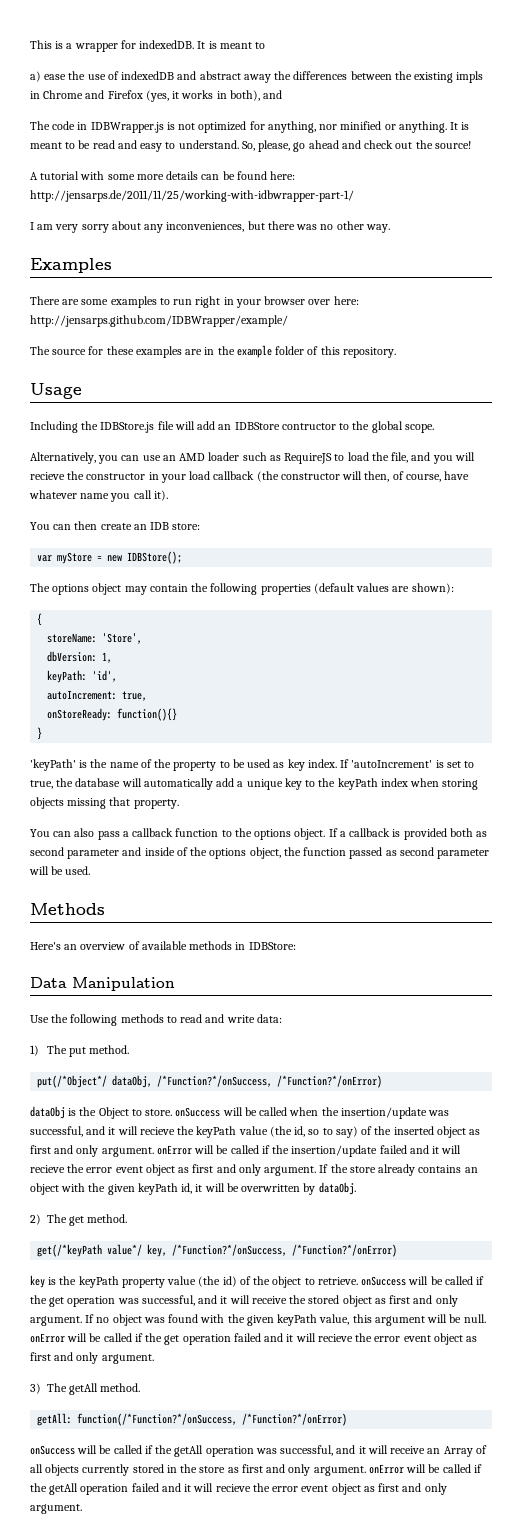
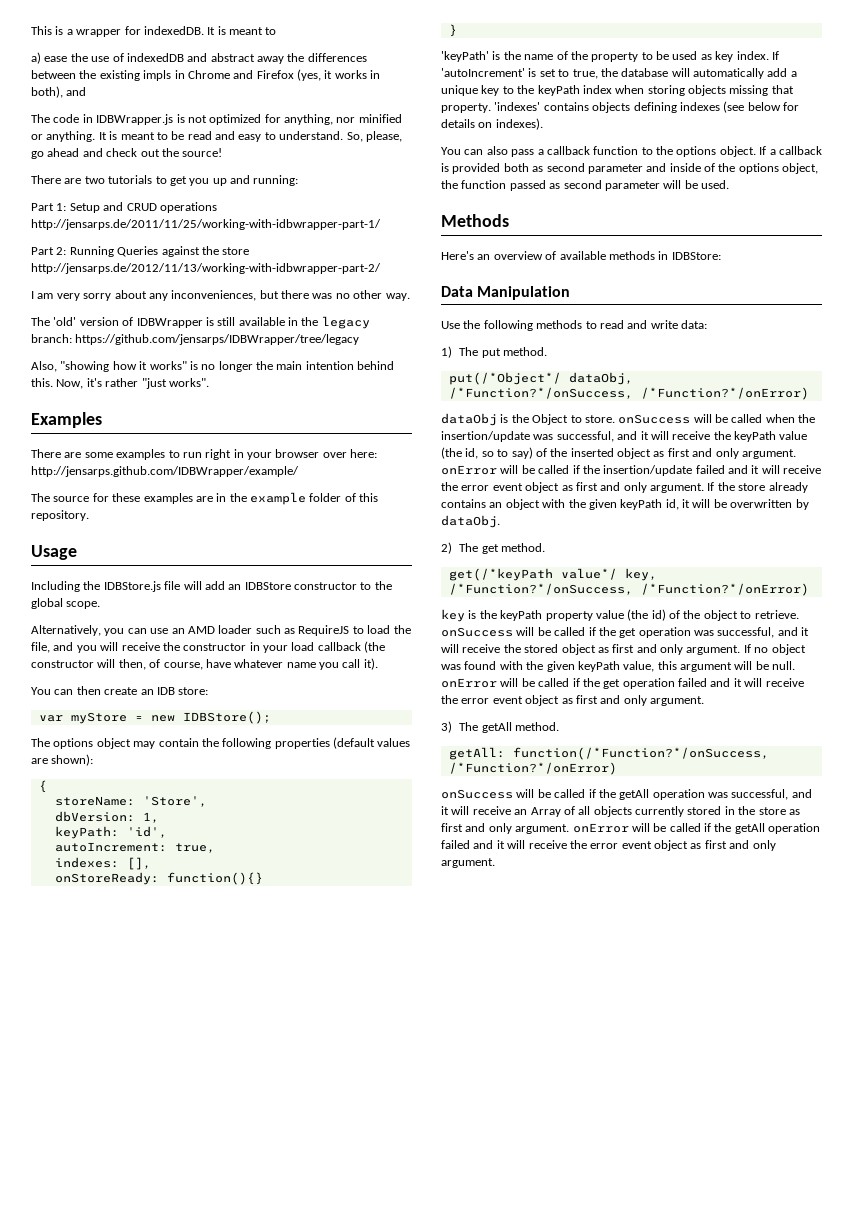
[30,171,296,180] [30,190,354,202] A tutorial with some more details can be found here: http://jensarps.de/2011/11/25/working-with-idbwrapper-part-1/ -> [31,175,299,186] [31,202,217,213] [31,219,381,230] [31,246,250,257] [31,263,381,274] There are two tutorials to get you up and running: // Part 1: Setup and CRUD operations http://jensarps.de/2011/11/25/working-with-idbwrapper-part-1/ // Part 2: Running Queries against the store http://jensarps.de/2012/11/13/working-with-idbwrapper-part-2/
(390, 228) none -> [31,316,370,329] [31,334,360,345] [31,361,395,372] [31,378,209,389] // The 'old' version of IDBWrapper is still available in the legacy branch: https://github.com/jensarps/IDBWrapper/tree/legacy // Also, "showing how it works" is no longer the main intention behind this. Now, it's rather "just works".
[281,423,336,430] contructor -> [294,582,357,590] constructor
[30,472,65,480] recieve -> [121,642,160,651] receive
(148, 696) none -> [54,857,151,870] // indexes: [],
(179, 804) none -> [494,101,799,113] [441,118,543,130] 'indexes' contains objects defining indexes (see below for details on indexes).
[139,1127,175,1135] recieve -> [672,431,711,440] receive
[30,1165,65,1173] recieve -> [783,465,822,474] receive
[317,1334,353,1342] recieve -> [765,678,804,687] receive
[215,1484,251,1492] recieve -> [528,840,567,849] receive

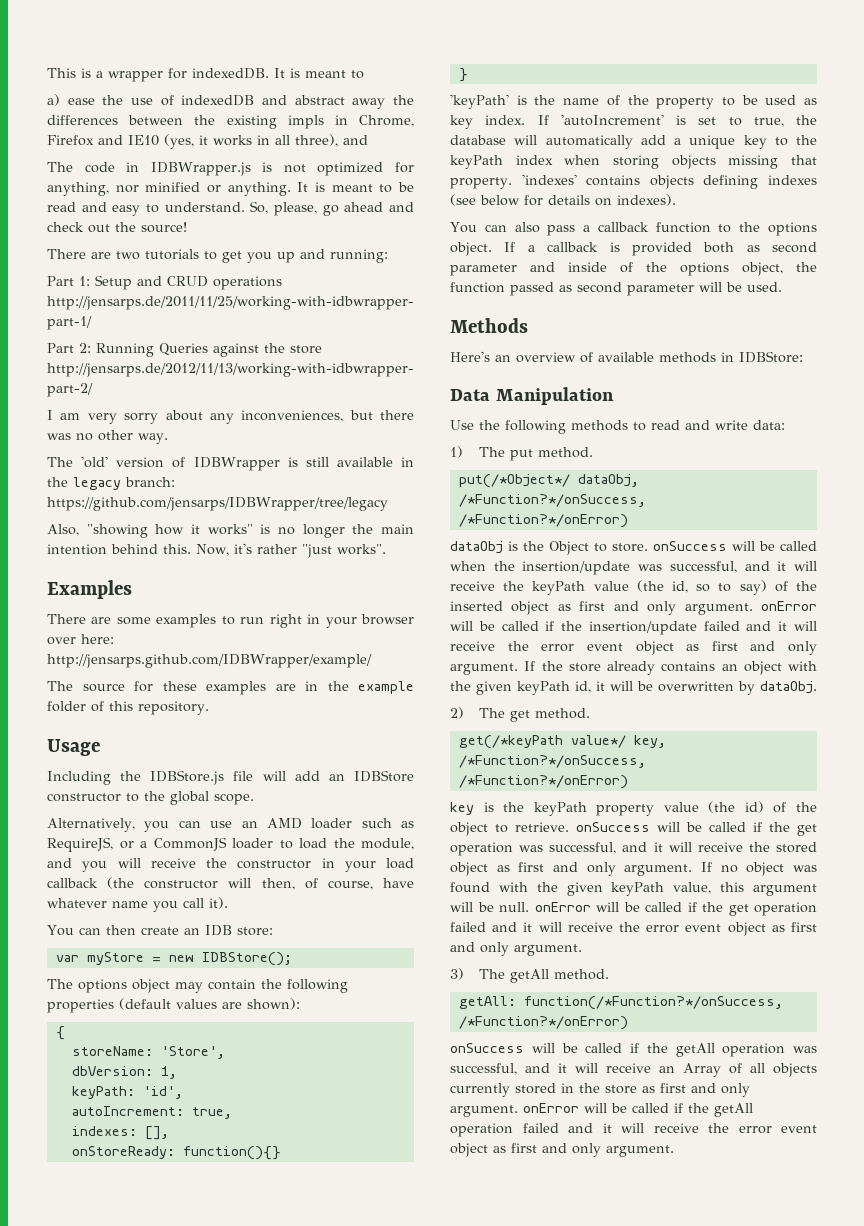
[187,70,294,79] Chrome and Firefox -> [359,115,414,127] [47,135,159,146] Chrome, Firefox and IE10
[31,86,63,98] both), -> [275,134,338,147] all three),
[298,625,350,636] RequireJS -> [47,837,273,852] RequireJS, or a CommonJS loader
[31,642,50,653] file, -> [361,838,414,850] module,

